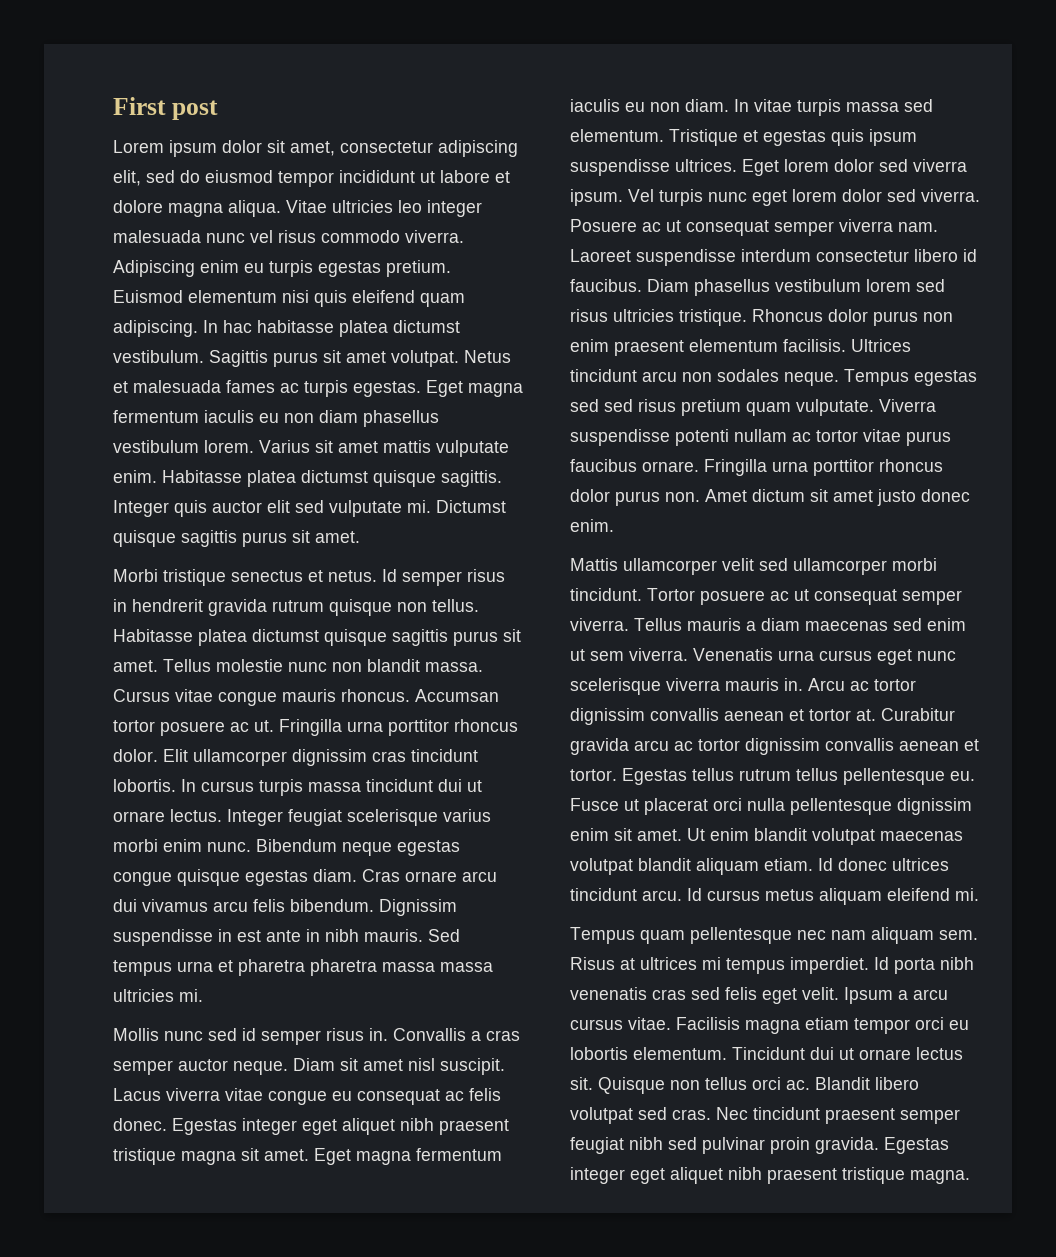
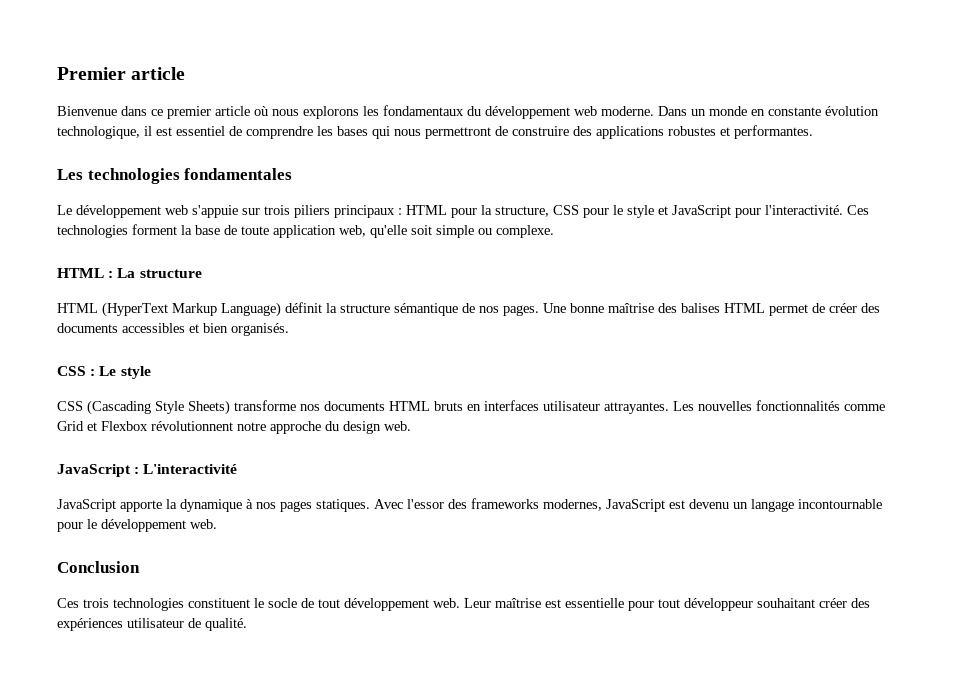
[113,97,218,120] [113,140,518,157] [113,170,510,187] [113,200,482,217] [113,230,464,243] [113,260,451,277] [113,290,465,307] [113,320,460,337] [113,350,511,367] [113,380,523,397] [113,410,439,427] [113,440,509,457] [113,470,502,487] [113,500,506,517] [113,530,360,547] [113,569,505,586] [113,599,479,616] [113,629,521,646] [113,659,483,672] [113,689,499,706] [113,719,518,736] [113,749,478,766] [113,779,482,796] [113,809,491,826] [113,839,460,856] [113,869,497,886] [113,899,457,916] [113,929,460,946] [113,959,493,976] [113,989,203,1002] [113,1028,520,1045] [113,1058,505,1075] [113,1088,501,1105] [113,1118,509,1135] [113,1148,502,1165] [570,99,933,116] [570,129,917,146] [570,159,967,176] [570,189,980,206] [570,219,938,236] [570,249,977,266] [570,279,945,296] [570,309,953,326] [570,339,911,356] [570,369,977,386] [570,399,936,416] [570,429,951,446] [570,459,943,476] [570,489,970,506] [570,519,614,532] [570,558,937,575] [570,588,962,605] [570,618,966,631] [570,648,956,665] [570,678,916,695] [570,708,955,725] [570,738,979,755] [570,768,975,785] [570,798,972,815] [570,828,963,845] [570,858,949,875] [570,888,979,905] [570,927,978,944] [570,957,974,974] [570,987,948,1004] [570,1017,969,1034] [570,1047,963,1060] [570,1077,919,1094] [570,1107,960,1124] [570,1137,949,1154] [570,1167,970,1184] First post // Lorem ipsum dolor sit amet, consectetur adipiscing elit, sed do eiusmod tempor incididunt ut labore et dolore magna aliqua. Vitae ultricies leo integer malesuada nunc vel risus commodo viverra. Adipiscing enim eu turpis egestas pretium. Euismod elementum nisi quis eleifend quam adipiscing. In hac habitasse platea dictumst vestibulum. Sagittis purus sit amet volutpat. Netus et malesuada fames ac turpis egestas. Eget magna fermentum iaculis eu non diam phasellus vestibulum lorem. Varius sit amet mattis vulputate enim. Habitasse platea dictumst quisque sagittis. Integer quis auctor elit sed vulputate mi. Dictumst quisque sagittis purus sit amet. // Morbi tristique senectus et netus. Id semper risus in hendrerit gravida rutrum quisque non tellus. Habitasse platea dictumst quisque sagittis purus sit amet. Tellus molestie nunc non blandit massa. Cursus vitae congue mauris rhoncus. Accumsan tortor posuere ac ut. Fringilla urna porttitor rhoncus dolor. Elit ullamcorper dignissim cras tincidunt lobortis. In cursus turpis massa tincidunt dui ut ornare lectus. Integer feugiat scelerisque varius morbi enim nunc. Bibendum neque egestas congue quisque egestas diam. Cras ornare arcu dui vivamus arcu felis bibendum. Dignissim suspendisse in est ante in nibh mauris. Sed tempus urna et pharetra pharetra massa massa ultricies mi. // Mollis nunc sed id semper risus in. Convallis a cras semper auctor neque. Diam sit amet nisl suscipit. Lacus viverra vitae congue eu consequat ac felis donec. Egestas integer eget aliquet nibh praesent tristique magna sit amet. Eget magna fermentum iaculis eu non diam. In vitae turpis massa sed elementum. Tristique et egestas quis ipsum suspendisse ultrices. Eget lorem dolor sed viverra ipsum. Vel turpis nunc eget lorem dolor sed viverra. Posuere ac ut consequat semper viverra nam. Laoreet suspendisse interdum consectetur libero id faucibus. Diam phasellus vestibulum lorem sed risus ultricies tristique. Rhoncus dolor purus non enim praesent elementum facilisis. Ultrices tincidunt arcu non sodales neque. Tempus egestas sed sed risus pretium quam vulputate. Viverra suspendisse potenti nullam ac tortor vitae purus faucibus ornare. Fringilla urna porttitor rhoncus dolor purus non. Amet dictum sit amet justo donec enim. // Mattis ullamcorper velit sed ullamcorper morbi tincidunt. Tortor posuere ac ut consequat semper viverra. Tellus mauris a diam maecenas sed enim ut sem viverra. Venenatis urna cursus eget nunc scelerisque viverra mauris in. Arcu ac tortor dignissim convallis aenean et tortor at. Curabitur gravida arcu ac tortor dignissim convallis aenean et tortor. Egestas tellus rutrum tellus pellentesque eu. Fusce ut placerat orci nulla pellentesque dignissim enim sit amet. Ut enim blandit volutpat maecenas volutpat blandit aliquam etiam. Id donec ultrices tincidunt arcu. Id cursus metus aliquam eleifend mi. // Tempus quam pellentesque nec nam aliquam sem. Risus at ultrices mi tempus imperdiet. Id porta nibh venenatis cras sed felis eget velit. Ipsum a arcu cursus vitae. Facilisis magna etiam tempor orci eu lobortis elementum. Tincidunt dui ut ornare lectus sit. Quisque non tellus orci ac. Blandit libero volutpat sed cras. Nec tincidunt praesent semper feugiat nibh sed pulvinar proin gravida. Egestas integer eget aliquet nibh praesent tristique magna. -> [57,67,186,80] [57,105,879,119] [57,125,813,139] [57,168,293,184] [57,205,869,218] [57,224,554,238] [57,268,202,278] [57,302,880,317] [57,323,289,336] [57,366,151,379] [57,400,885,415] [57,421,411,434] [57,464,238,477] [57,498,882,512] [57,519,217,532] [57,561,140,573] [57,598,870,611] [57,618,247,631] Premier article // Bienvenue dans ce premier article où nous explorons les fondamentaux du développement web moderne. Dans un monde en constante évolution technologique, il est essentiel de comprendre les bases qui nous permettront de construire des applications robustes et performantes. // Les technologies fondamentales // Le développement web s'appuie sur trois piliers principaux : HTML pour la structure, CSS pour le style et JavaScript pour l'interactivité. Ces technologies forment la base de toute application web, qu'elle soit simple ou complexe. // HTML : La structure // HTML (HyperText Markup Language) définit la structure sémantique de nos pages. Une bonne maîtrise des balises HTML permet de créer des documents accessibles et bien organisés. // CSS : Le style // CSS (Cascading Style Sheets) transforme nos documents HTML bruts en interfaces utilisateur attrayantes. Les nouvelles fonctionnalités comme Grid et Flexbox révolutionnent notre approche du design web. // JavaScript : L'interactivité // JavaScript apporte la dynamique à nos pages statiques. Avec l'essor des frameworks modernes, JavaScript est devenu un langage incontournable pour le développement web. // Conclusion // Ces trois technologies constituent le socle de tout développement web. Leur maîtrise est essentielle pour tout développeur souhaitant créer des expériences utilisateur de qualité.

